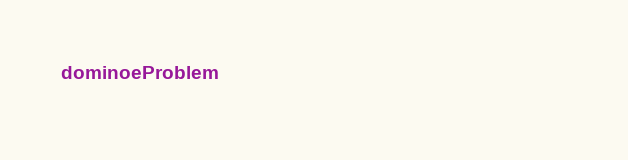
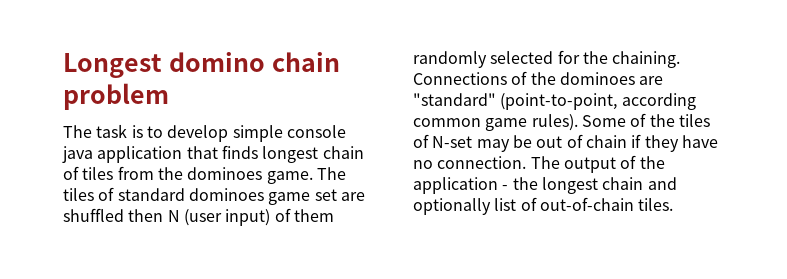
[61,66,219,79] dominoeProblem -> [63,52,340,78] [63,83,169,110] [63,124,346,142] [62,145,364,163] [63,166,346,184] [63,187,365,205] [63,208,334,226] [413,50,681,68] [413,71,664,85] [413,93,696,110] [413,113,710,131] [413,134,718,152] [413,155,665,173] [413,177,677,194] [413,197,674,215] Longest domino chain problem // The task is to develop simple console java application that finds longest chain of tiles from the dominoes game. The tiles of standard dominoes game set are shuffled then N (user input) of them randomly selected for the chaining. Connections of the dominoes are "standard" (point-to-point, according common game rules). Some of the tiles of N-set may be out of chain if they have no connection. The output of the application - the longest chain and optionally list of out-of-chain tiles.

